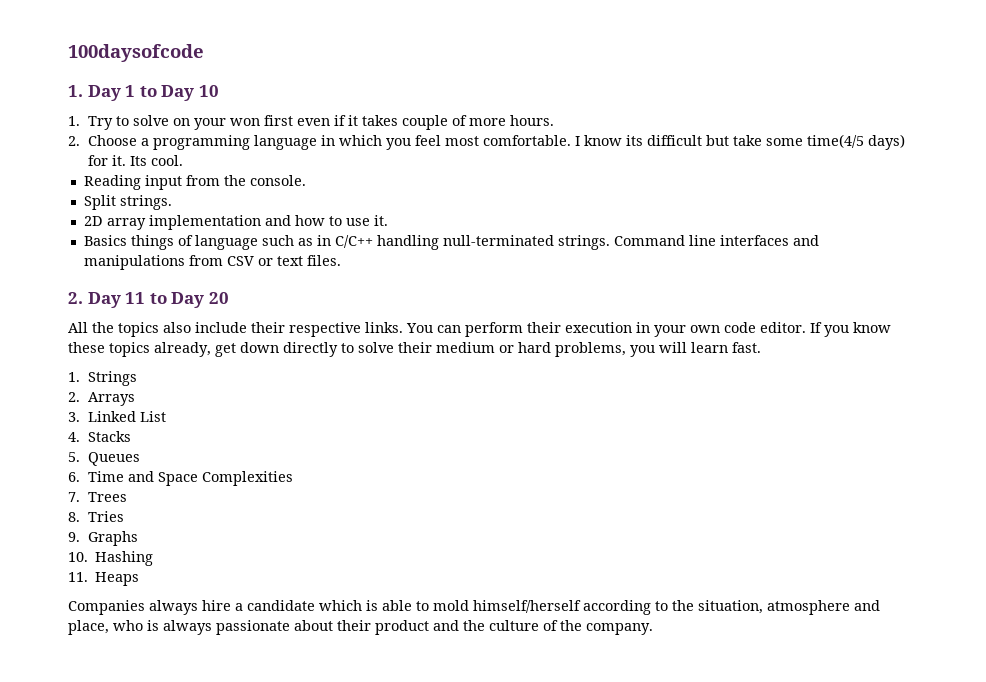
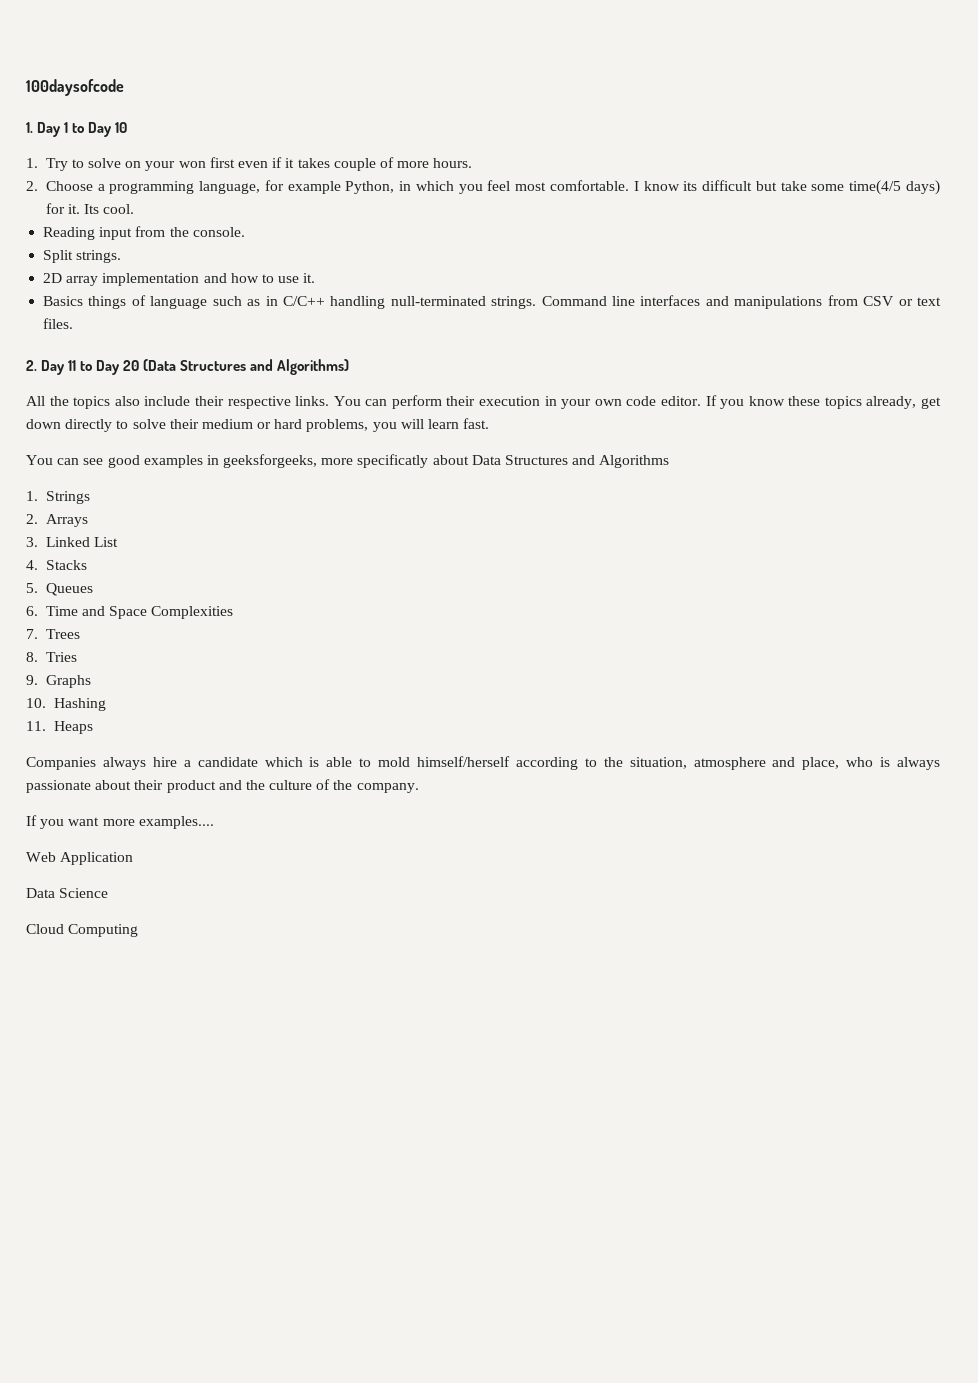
[253,135,317,150] language -> [199,180,395,194] language, for example Python,
(229, 298) none -> [143,359,350,375] (Data Structures and Algorithms)
(761, 347) none -> [26,454,670,468] // You can see good examples in geeksforgeeks, more specificatly about Data Structures and Algorithms
(653, 629) none -> [26,815,214,829] [26,852,134,865] [26,888,109,898] [26,924,139,937] // If you want more examples.... // Web Application // Data Science // Cloud Computing

